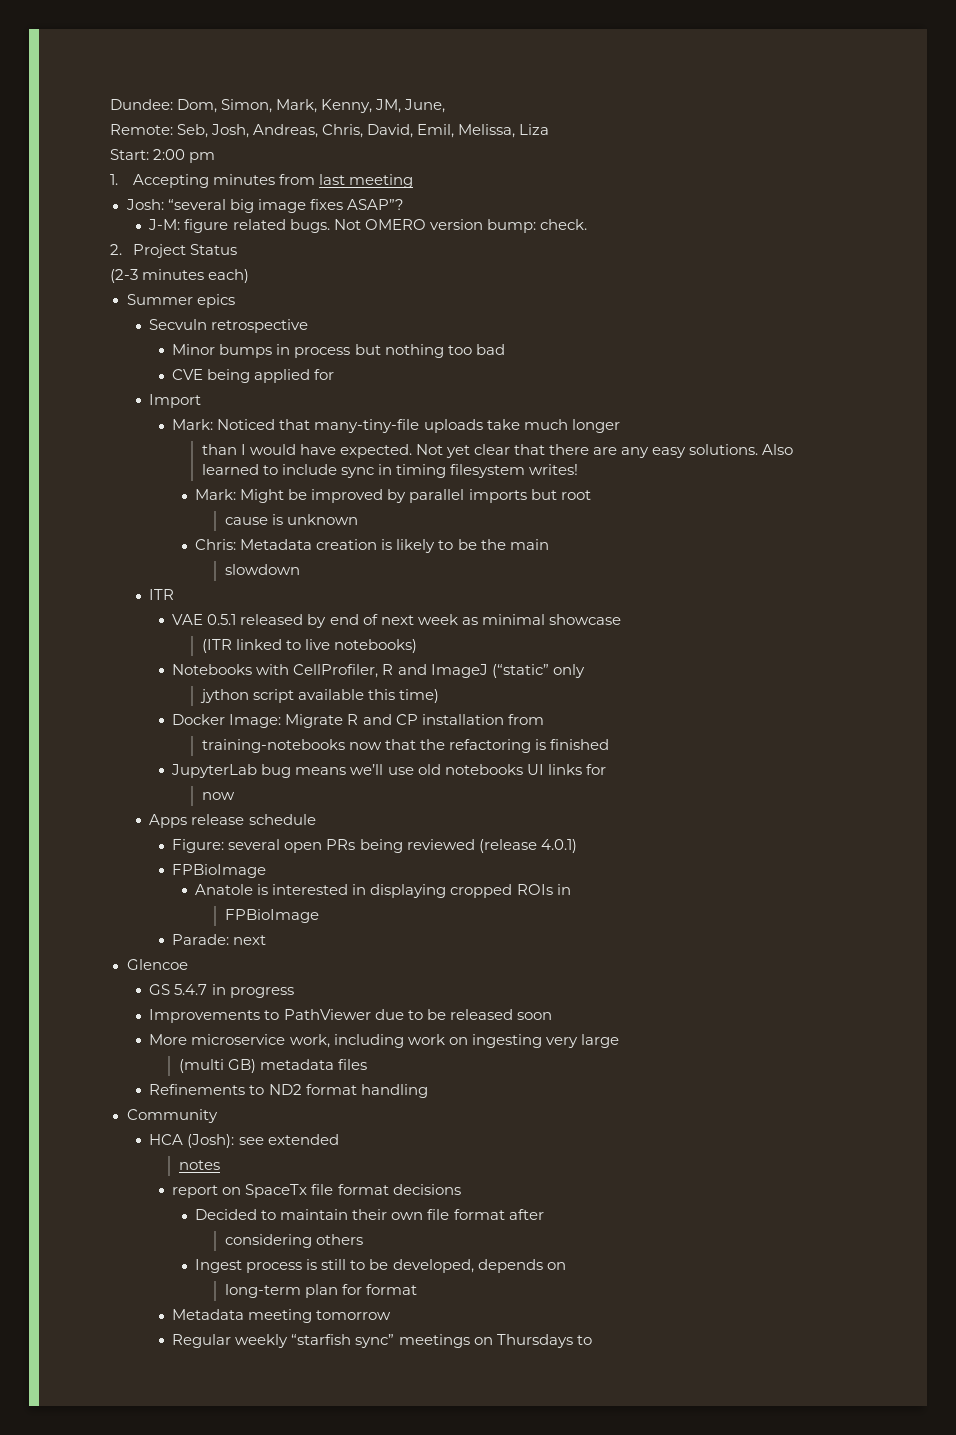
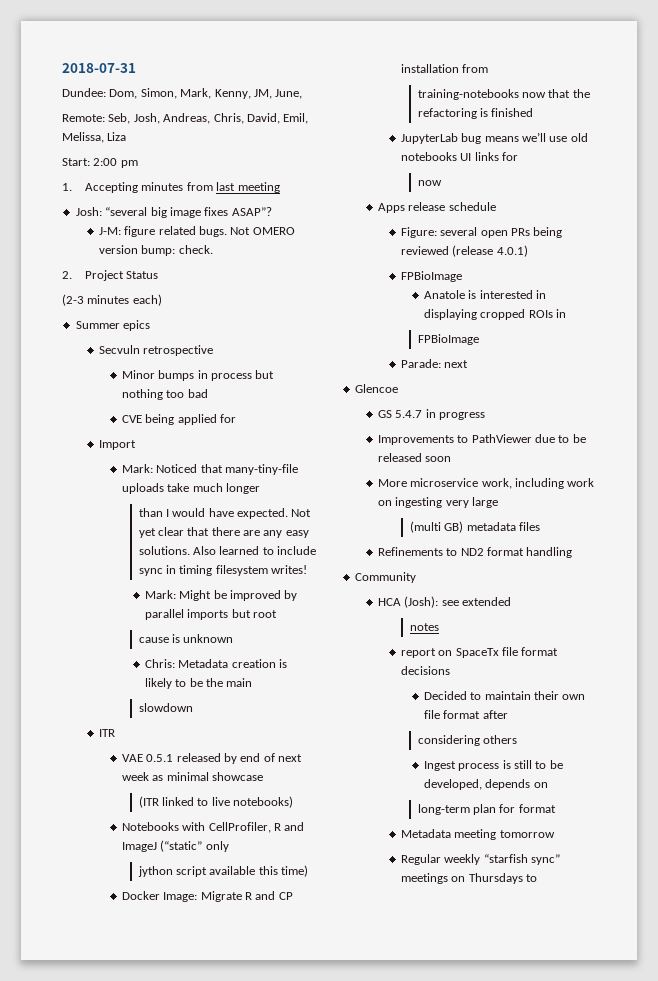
(110, 104) none -> [62,63,136,73] 2018-07-31 //

